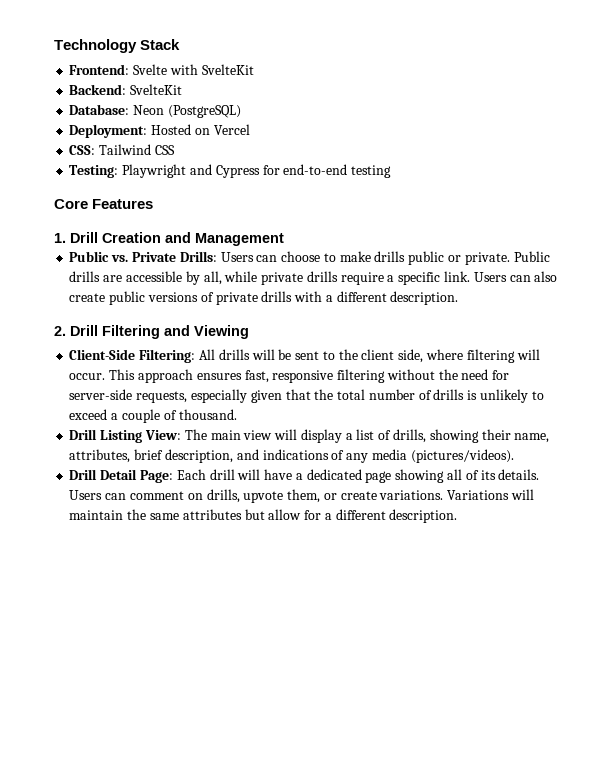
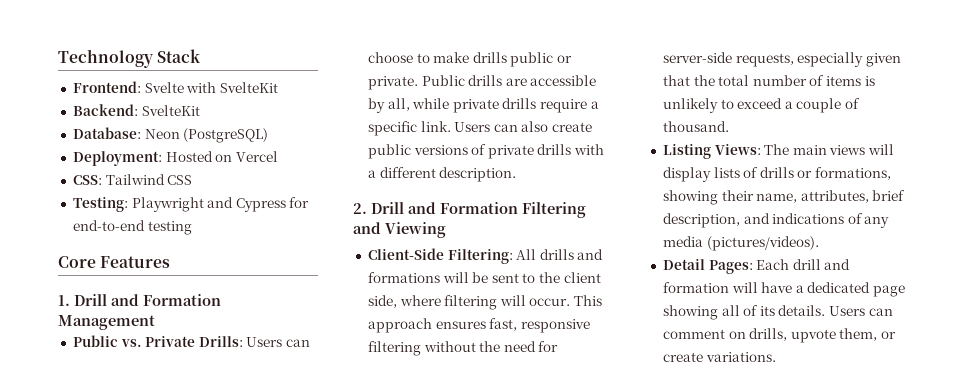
[102,232,191,243] Creation and -> [111,294,221,306] and Formation
(98, 330) none -> [408,202,518,214] and Formation
(250, 354) none -> [577,249,604,260] [367,272,440,283] and formations
[433,389,465,400] drills -> [826,76,862,86] items
[69,429,181,443] Drill Listing View: -> [662,144,761,159] Listing Views:
[243,430,273,440] view -> [829,145,866,155] views
[345,429,426,443] a list of drills, -> [713,167,892,180] lists of drills or formations,
[69,469,235,483] Drill Detail Page: Each drill -> [662,259,851,274] [662,282,729,293] Detail Pages: Each drill and formation
[447,489,534,500] [69,509,458,523] Variations will maintain the same attributes but allow for a different description. -> (776, 357) none

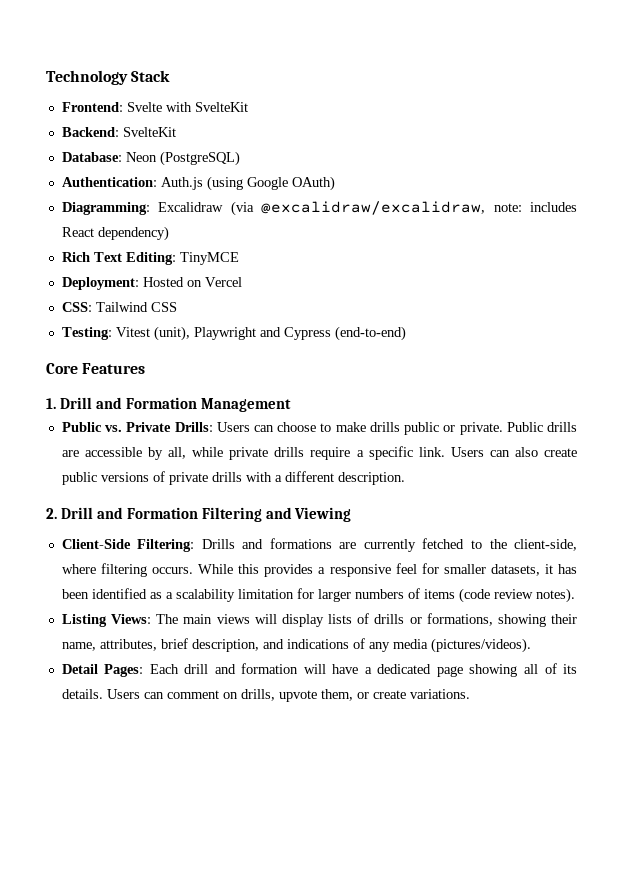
(269, 135) none -> [61,176,335,191] [61,201,577,216] [61,226,169,241] [61,252,239,265] // Authentication: Auth.js (using Google OAuth) // Diagramming: Excalidraw (via @excalidraw/excalidraw, note: includes React dependency) // Rich Text Editing: TinyMCE
(128, 204) none -> [115,326,190,341] Vitest (unit),
[289,197,310,208] [72,220,192,235] for end-to-end testing -> [334,326,406,341] (end-to-end)
[516,249,604,260] [367,272,601,283] [367,295,603,310] [367,318,590,333] [367,341,559,356] [662,52,901,67] [662,75,875,86] [662,98,861,113] [662,121,729,132] All drills and formations will be sent to the client side, where filtering will occur. This approach ensures fast, responsive filtering without the need for server-side requests, especially given that the total number of items is unlikely to exceed a couple of thousand. -> [201,538,577,552] [61,563,578,577] [61,588,575,603] Drills and formations are currently fetched to the client-side, where filtering occurs. While this provides a responsive feel for smaller datasets, it has been identified as a scalability limitation for larger numbers of items (code review notes).

